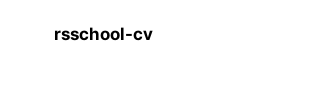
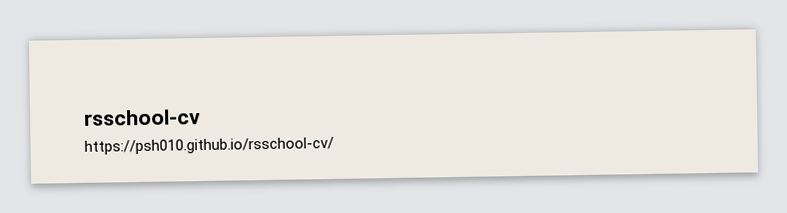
(153, 34) none -> [84,136,334,155] // https://psh010.github.io/rsschool-cv/

